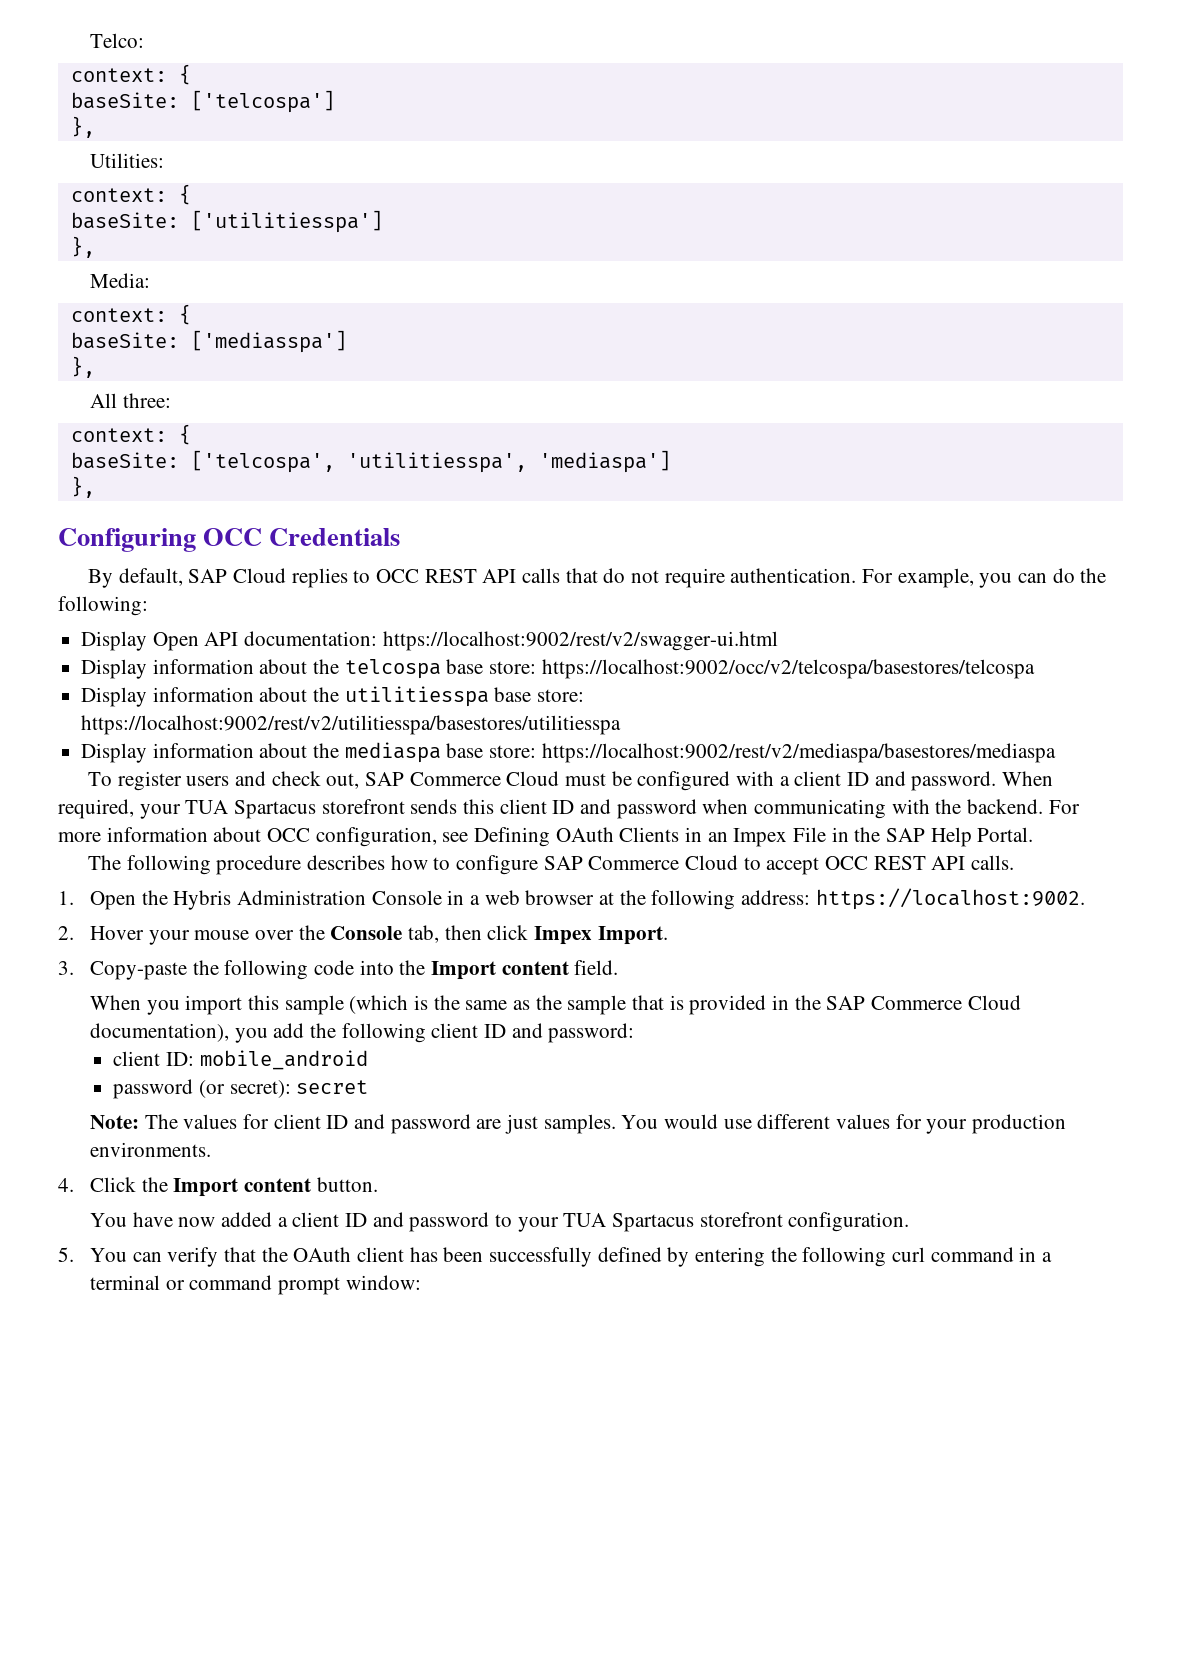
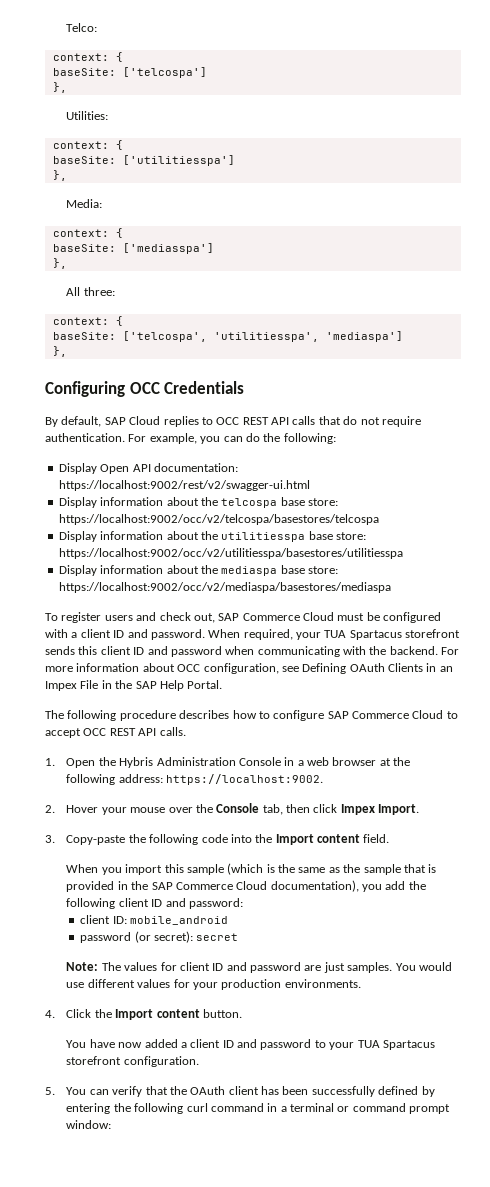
[81,715,622,735] https://localhost:9002/rest/v2/utilitiesspa/basestores/utilitiesspa -> [58,548,403,559] https://localhost:9002/occ/v2/utilitiesspa/basestores/utilitiesspa
[541,743,1056,763] https://localhost:9002/rest/v2/mediaspa/basestores/mediaspa -> [58,582,391,593] https://localhost:9002/occ/v2/mediaspa/basestores/mediaspa

